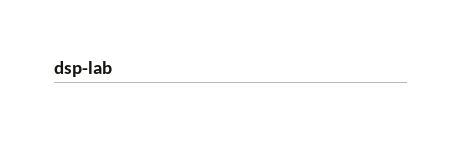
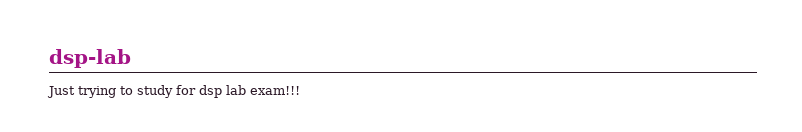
(112, 69) none -> [47,85,300,98] // Just trying to study for dsp lab exam!!!

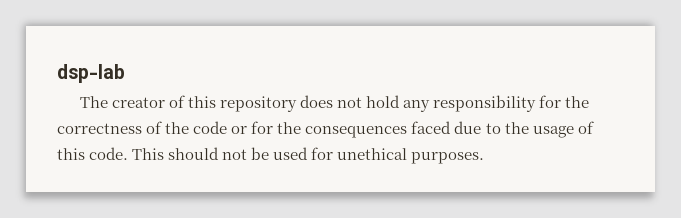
[47,85,300,98] Just trying to study for dsp lab exam!!! -> [79,95,590,112] [57,121,594,138] [57,147,485,164] The creator of this repository does not hold any responsibility for the correctness of the code or for the consequences faced due to the usage of this code. This should not be used for unethical purposes.

